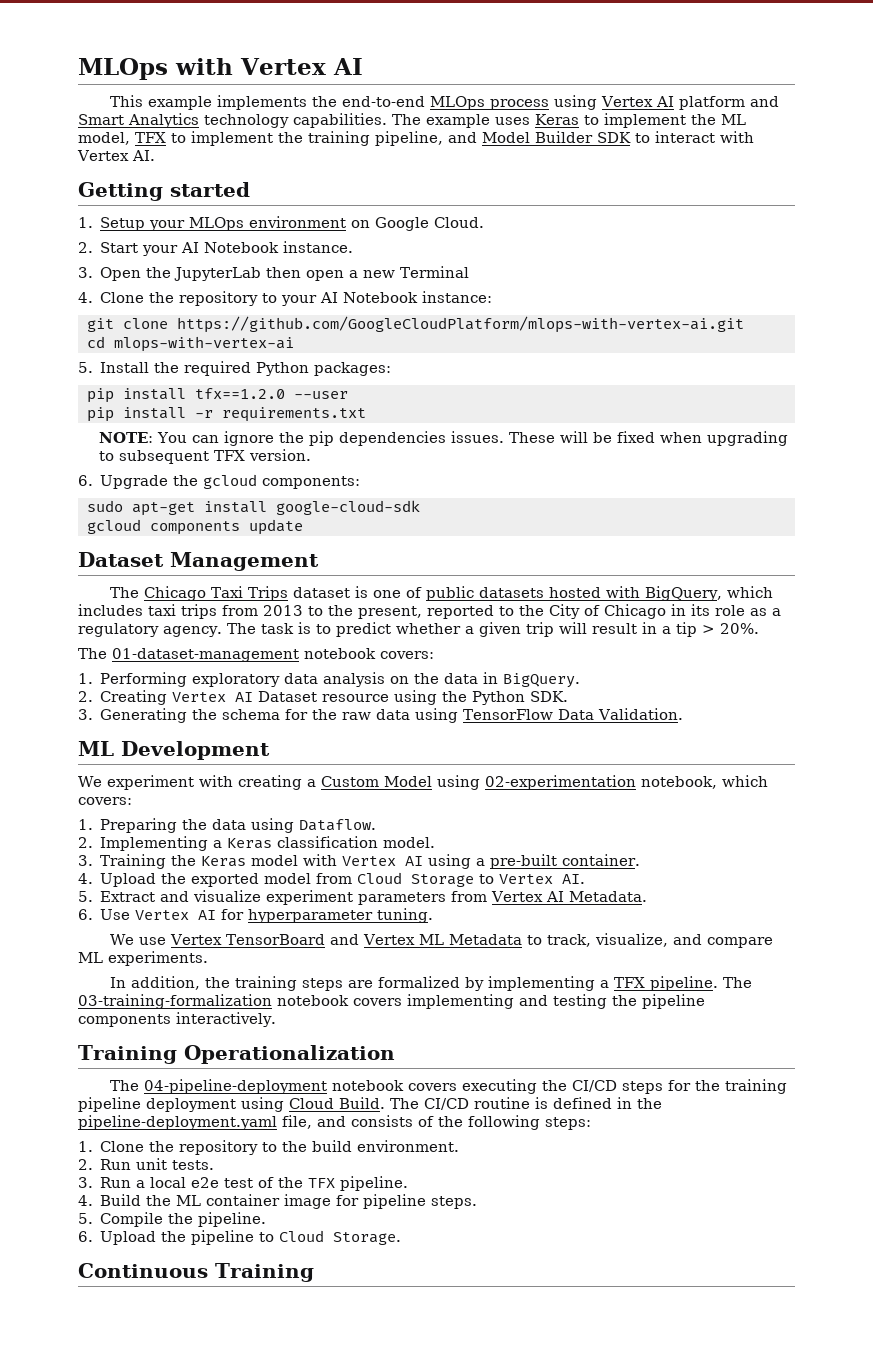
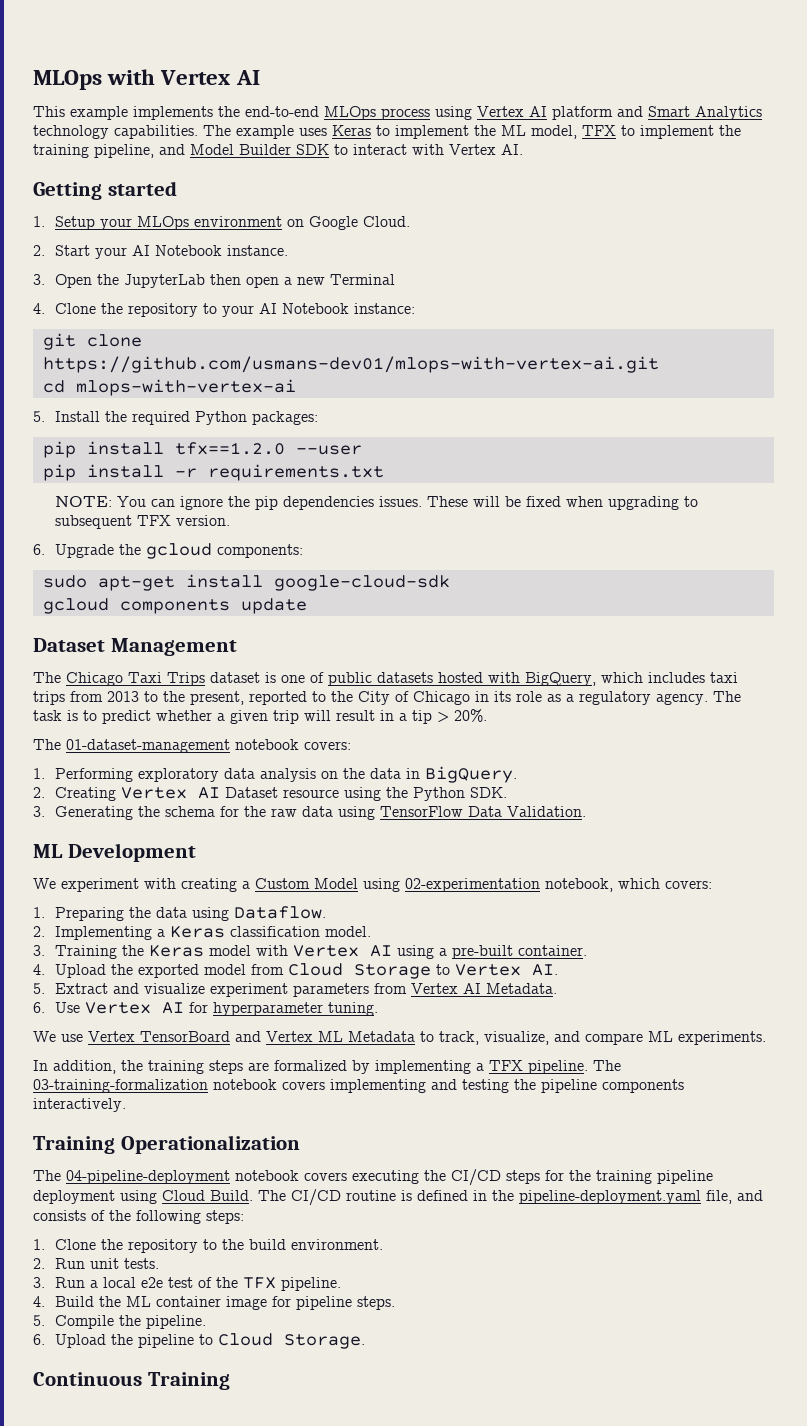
[176,316,744,333] https://github.com/GoogleCloudPlatform/mlops-with-vertex-ai.git -> [42,356,659,373] https://github.com/usmans-dev01/mlops-with-vertex-ai.git

